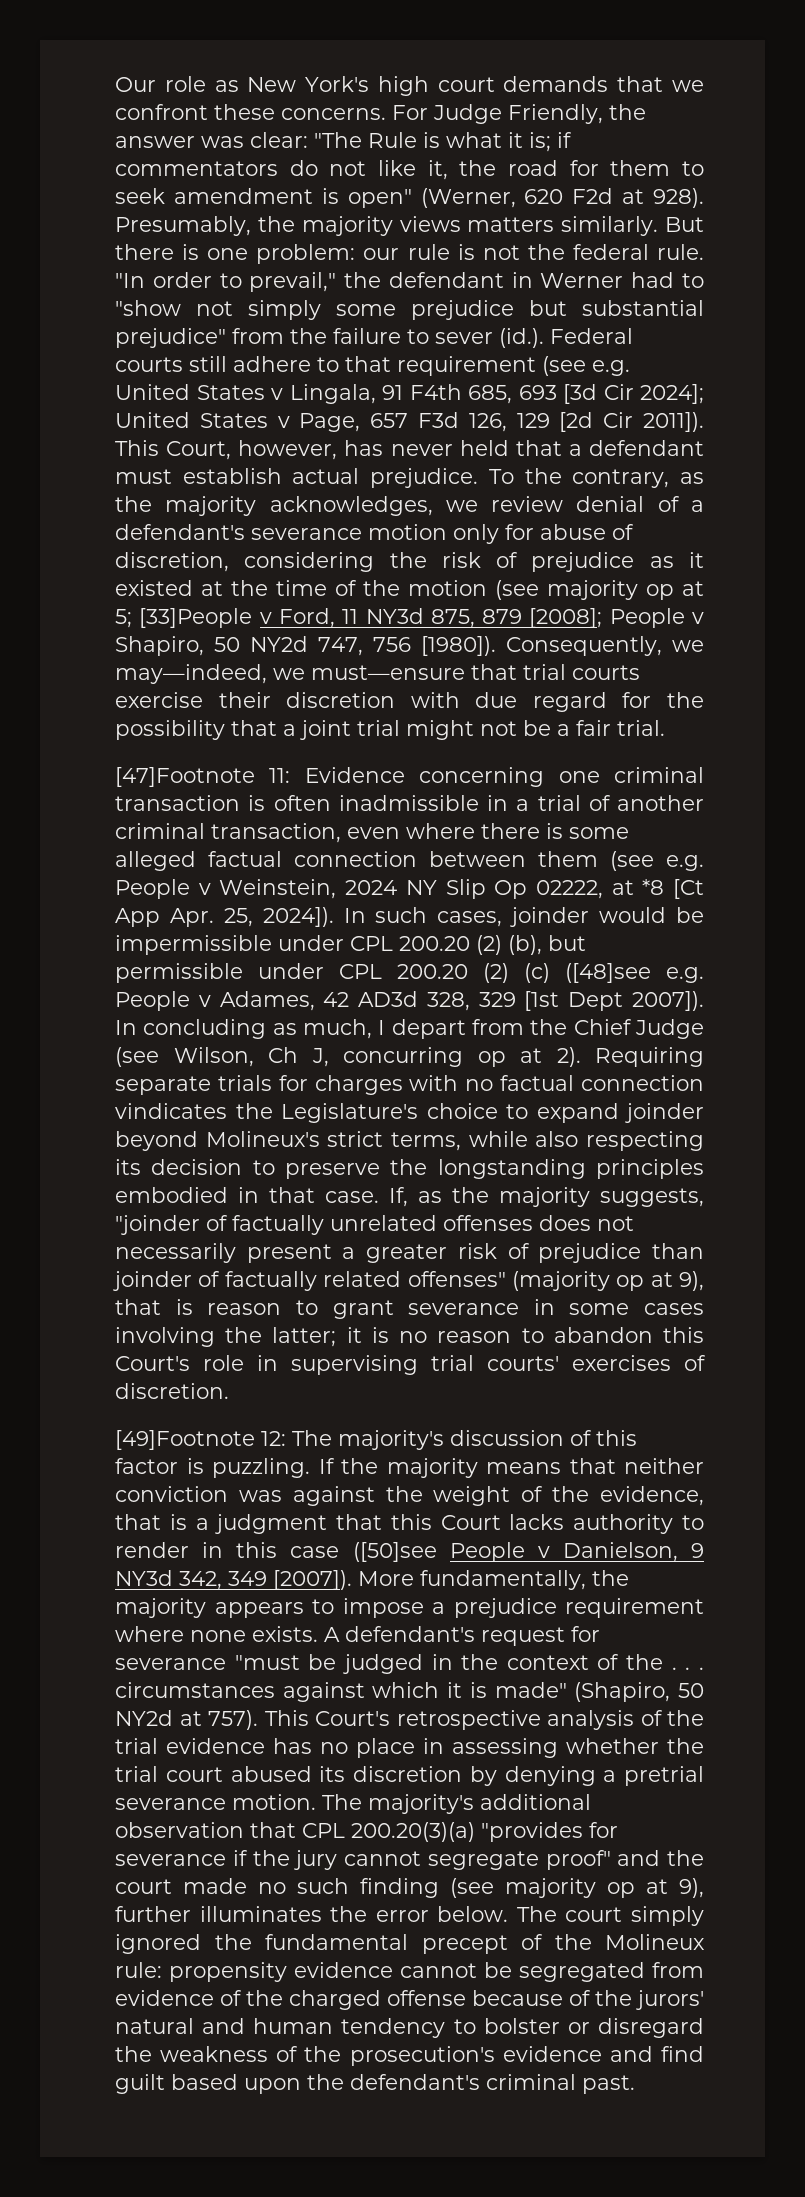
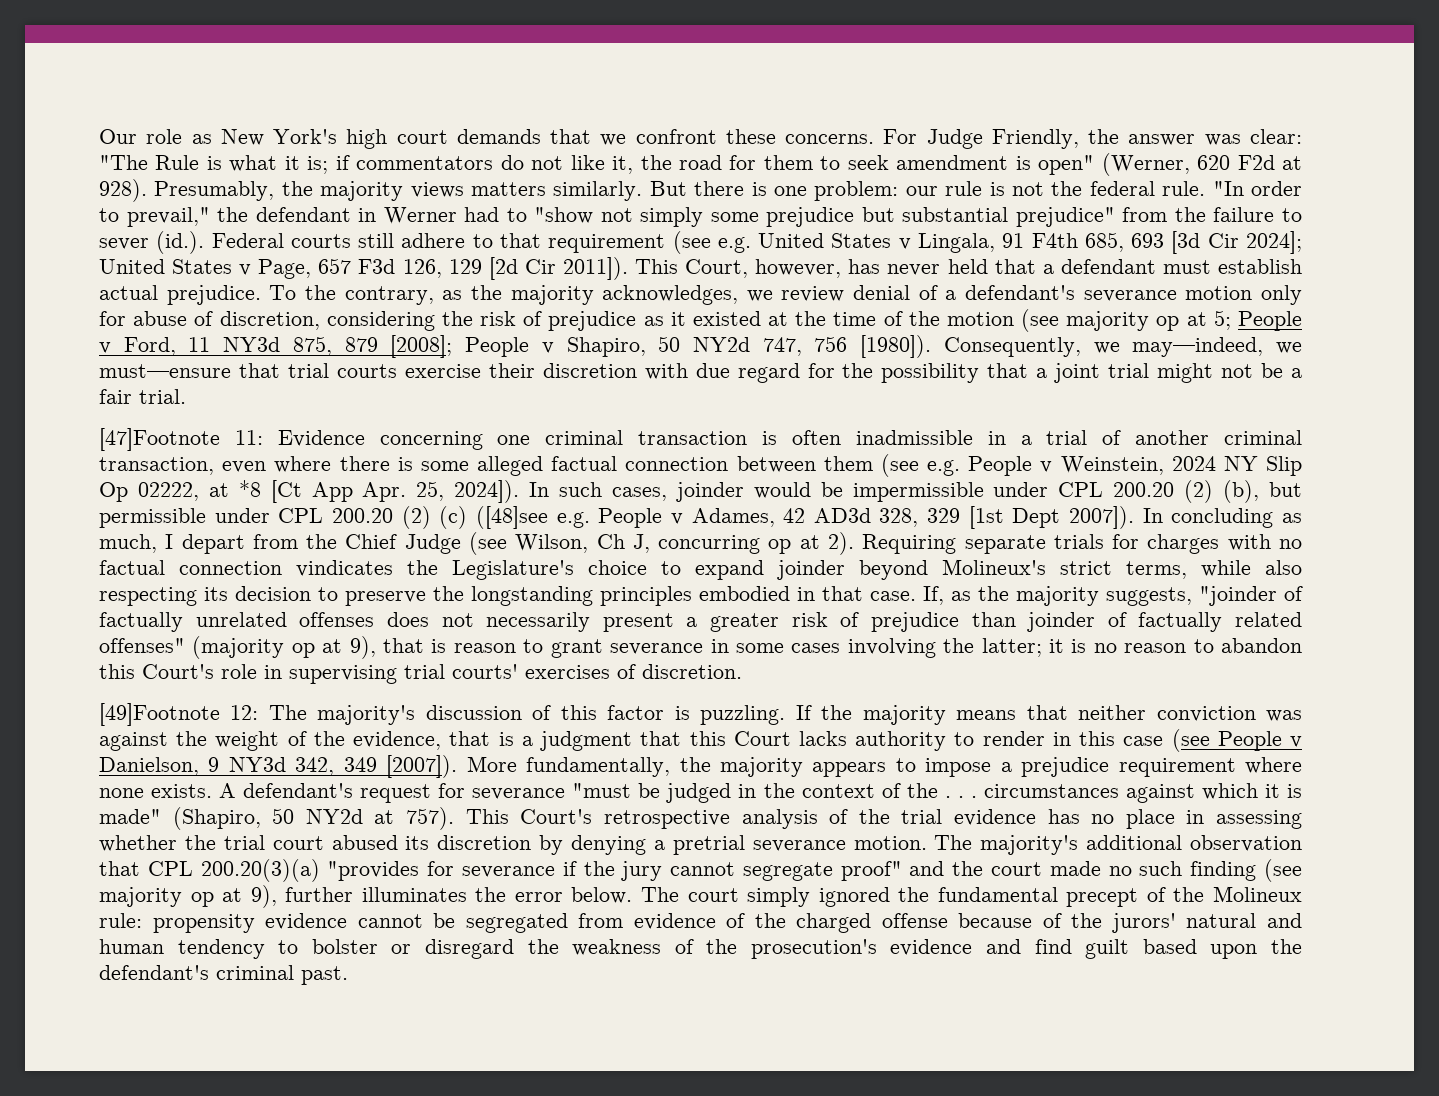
[139,608,253,628] [33]People -> [1237,311,1302,331] People
[352,1542,437,1562] ([50]see -> [1171,729,1210,752] (see

